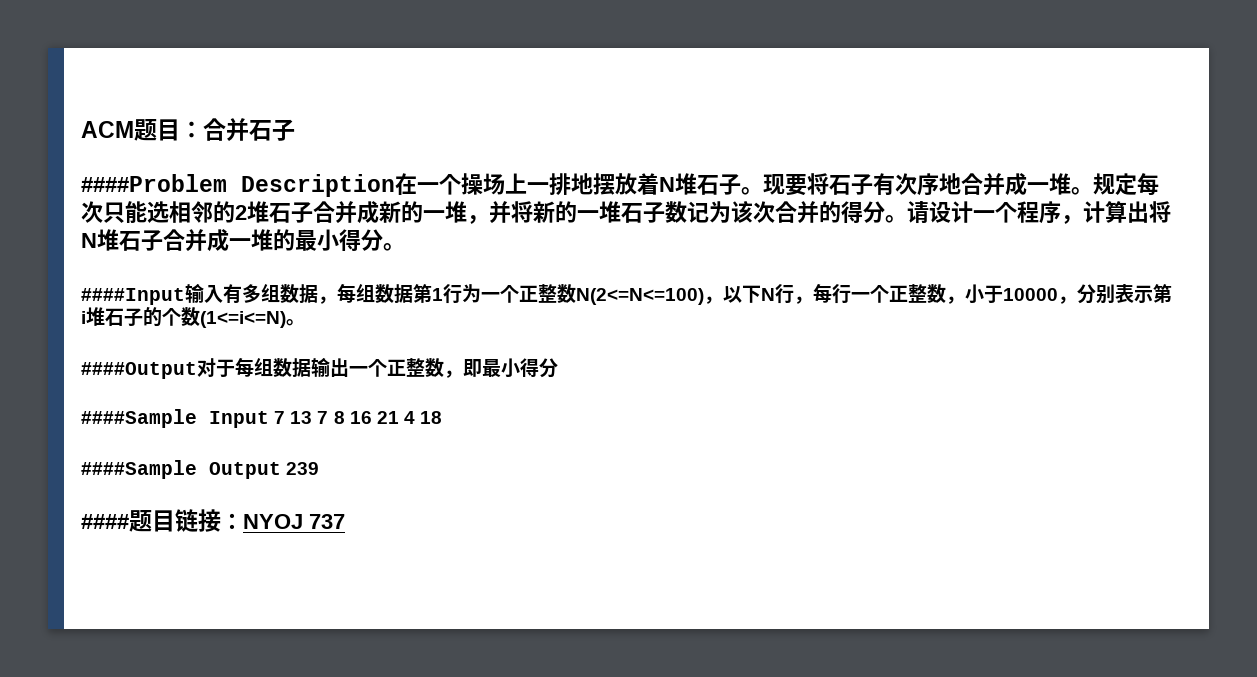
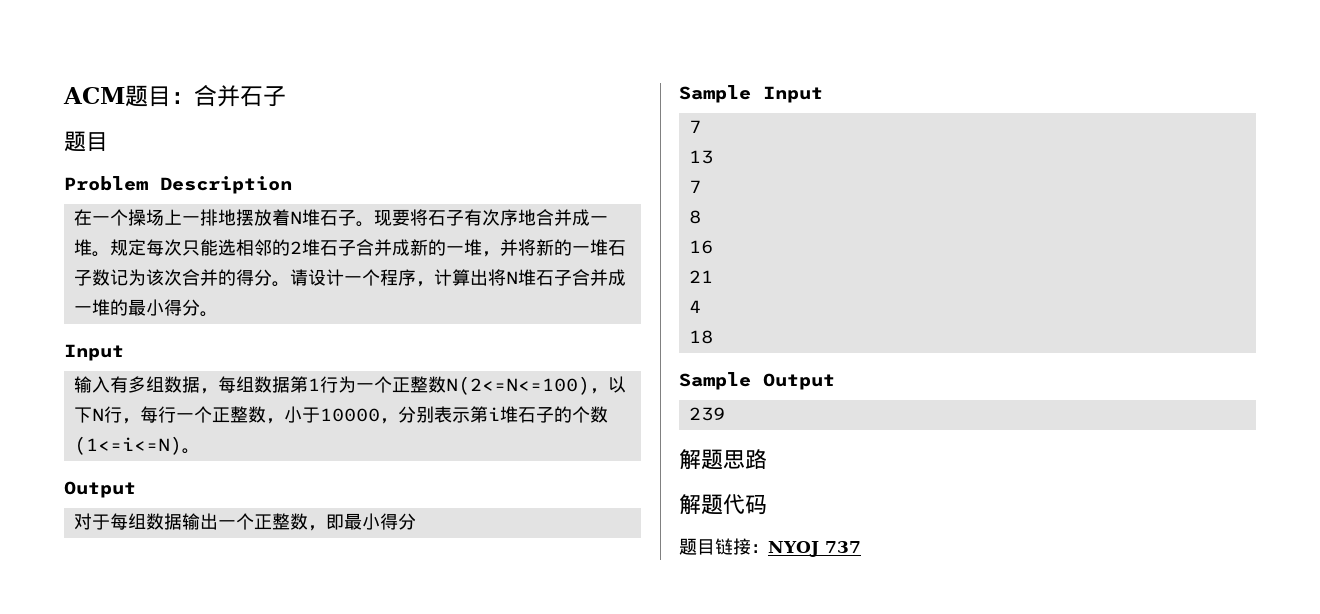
[81,174,227,192] ####Problem -> [64,131,108,152] [64,176,148,191] 题目 // Problem
(395, 185) none -> (292, 185) //
[81,288,185,305] ####Input -> [64,344,124,361] Input //
[81,362,197,379] ####Output -> [64,481,136,498] Output //
[81,409,286,428] ####Sample Input 7 -> [679,85,823,103] [689,120,702,133] Sample Input // 7 //
[317,411,329,424] 7 -> [689,180,702,193] // 7 //
(345, 417) none -> (702, 217) //
(372, 417) none -> (714, 247) //
(399, 417) none -> (714, 276) //
(415, 417) none -> (702, 306) //
[81,460,281,479] ####Sample Output -> [679,372,835,390] Sample Output //
[81,514,129,529] #### -> [679,449,767,470] [679,494,767,515] 解题思路 // 解题代码 //

